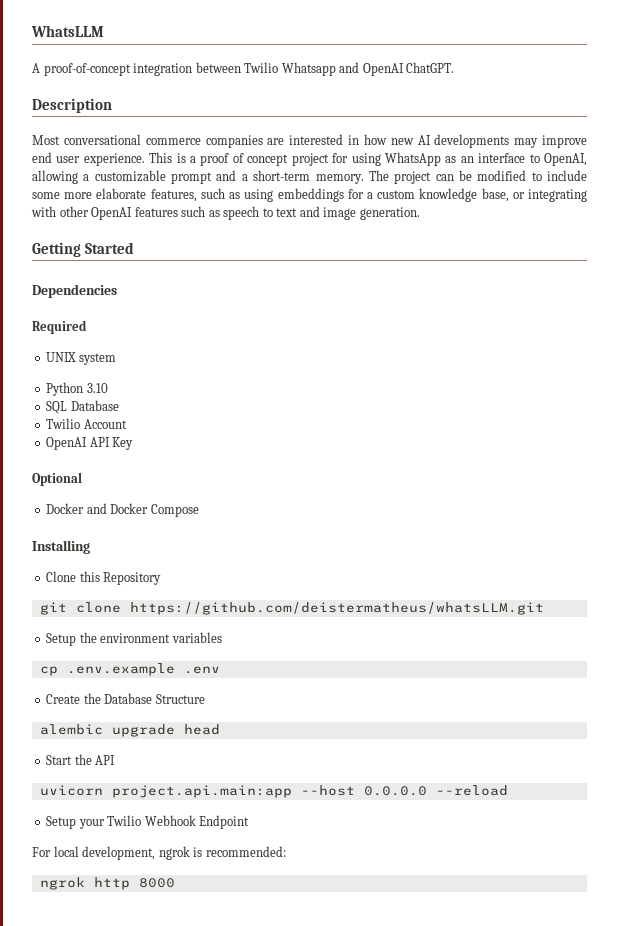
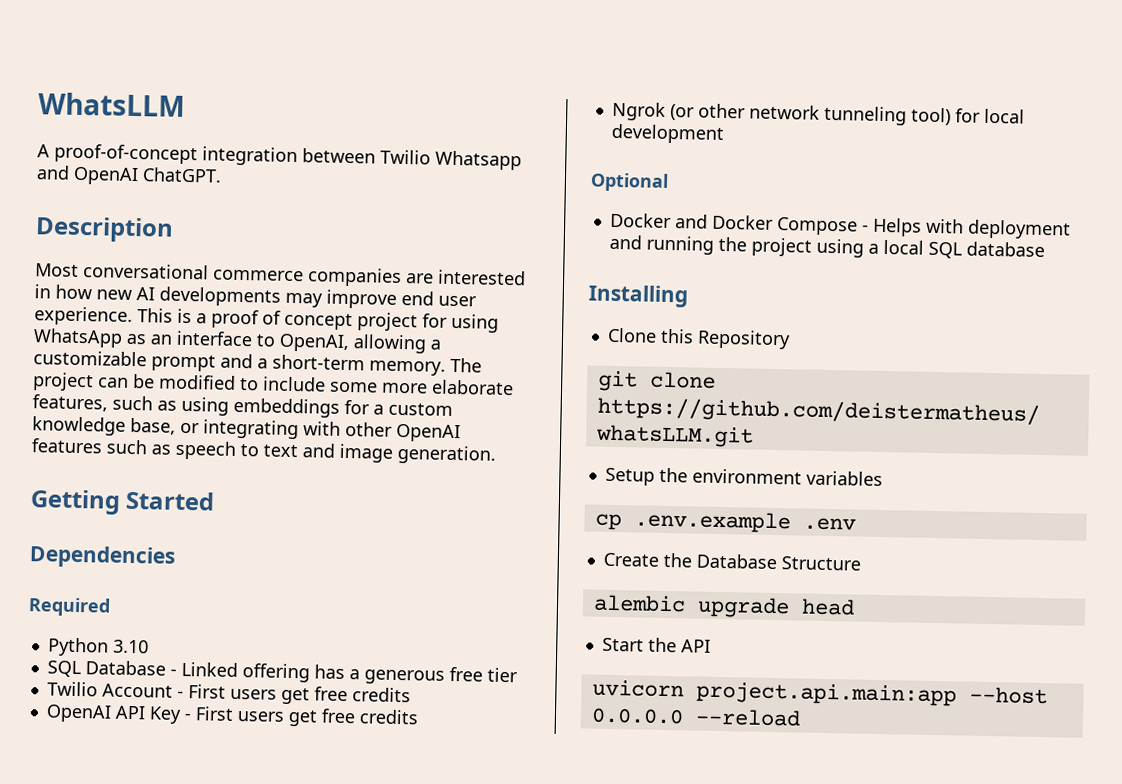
[46,352,116,365] // UNIX system -> (111, 607) none
[46,418,127,429] [46,437,134,450] // Twilio Account // OpenAI API Key -> [169,661,518,685] [46,681,411,705] [45,704,419,727] [611,101,1025,126] [610,123,724,144] - Linked offering has a generous free tier // Twilio Account - First users get free credits // OpenAI API Key - First users get free credits // Ngrok (or other network tunneling tool) for local development
(199, 510) none -> [861,217,1071,240] [608,234,1045,259] - Helps with deployment and running the project using a local SQL database
[46,815,250,829] [32,846,286,860] [39,877,175,890] // Setup your Twilio Webhook Endpoint // For local development, ngrok is recommended: // ngrok http 8000 -> (801, 717) none

